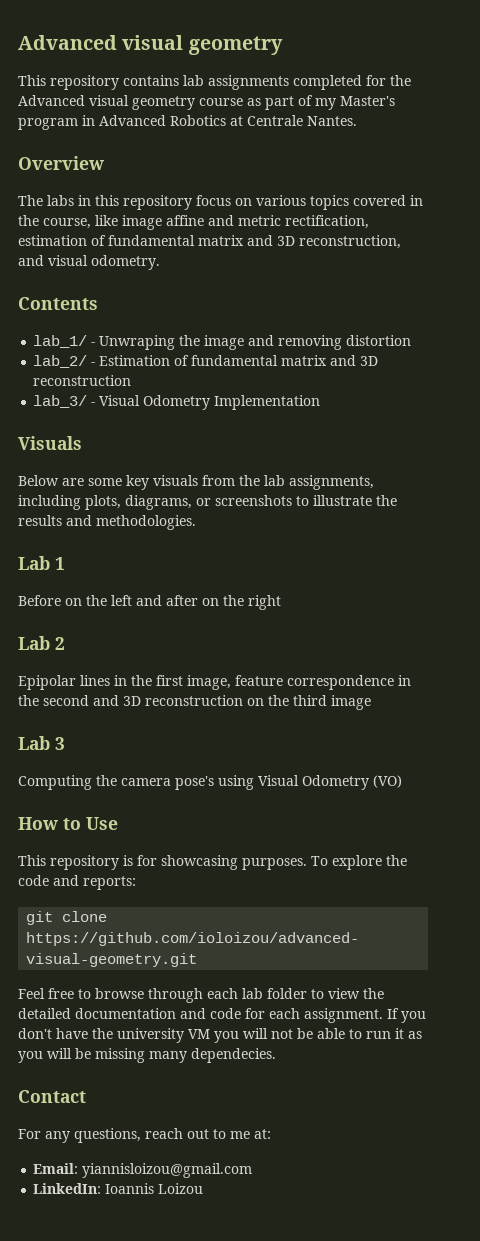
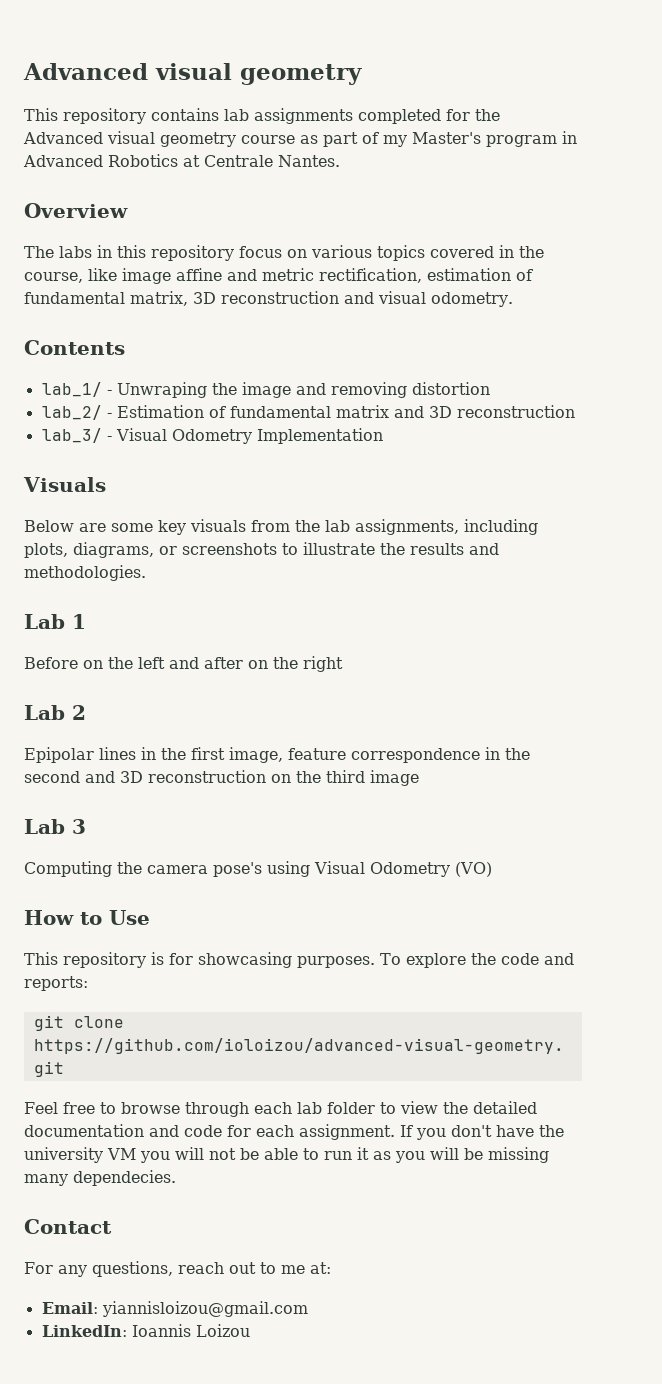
[198,235,401,249] matrix and 3D reconstruction, -> [130,291,339,306] matrix, 3D reconstruction

